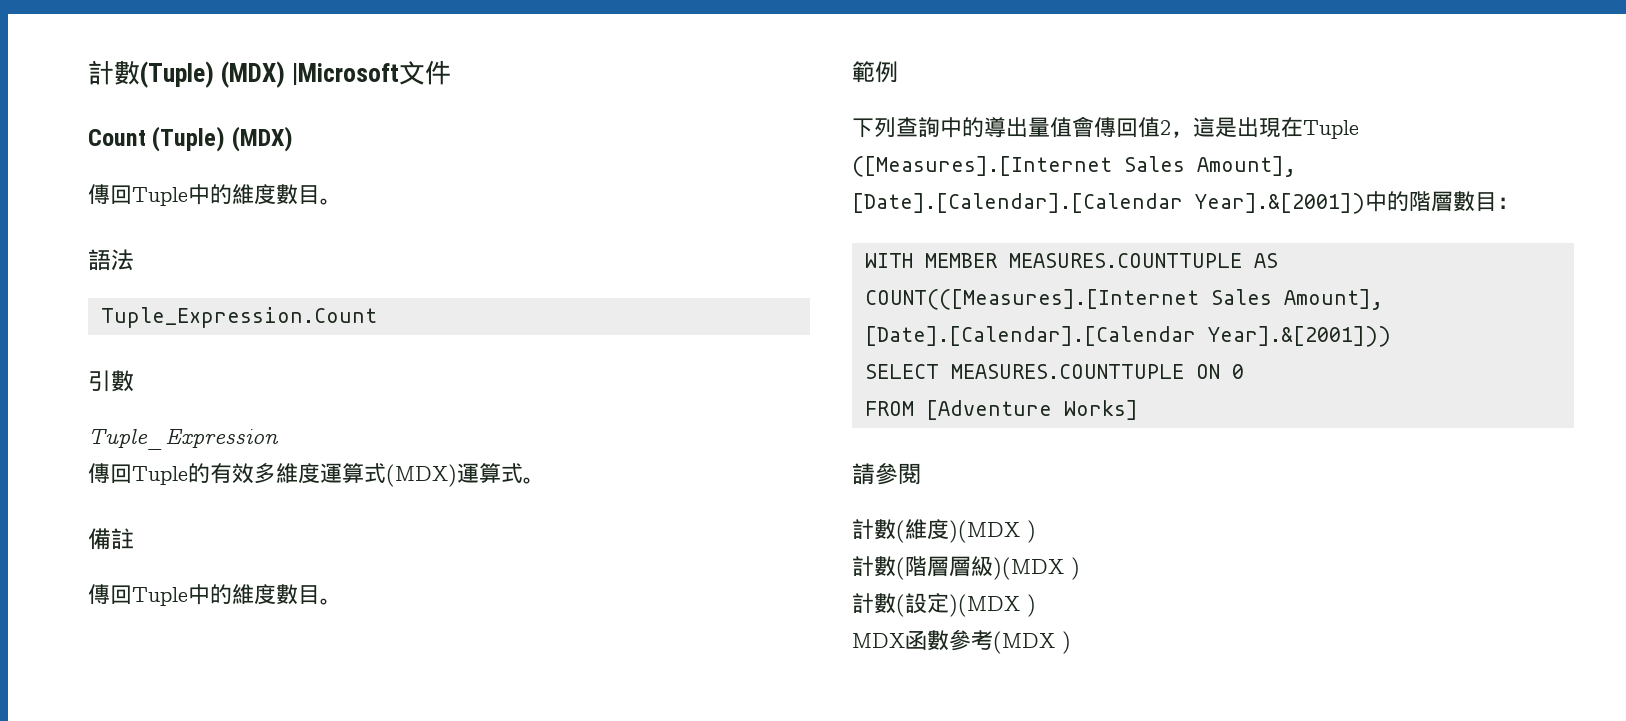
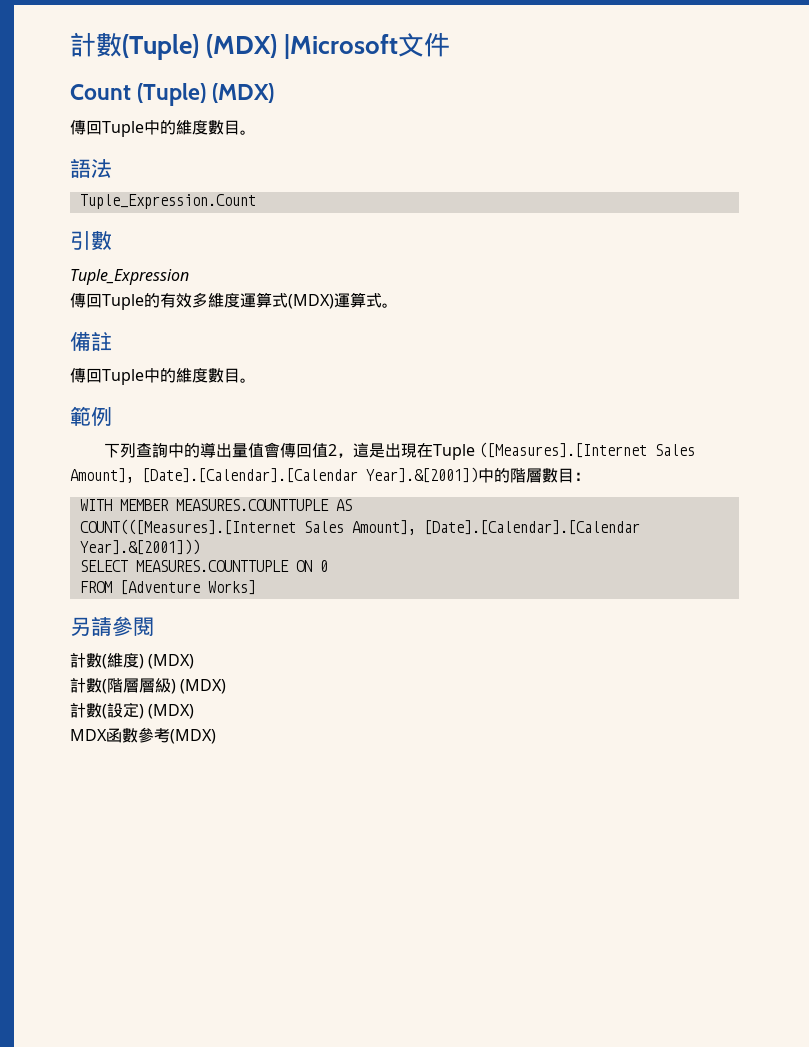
(1138, 410) none -> [70,617,91,636] 另
[949,520,1036,543] )(MDX ) -> [139,654,195,669] ) (MDX)
[993,557,1080,580] )(MDX ) -> [171,679,227,694] ) (MDX)
[949,594,1036,617] )(MDX ) -> [139,704,195,719] ) (MDX)
[993,631,1071,654] (MDX ) -> [170,729,216,744] (MDX)

